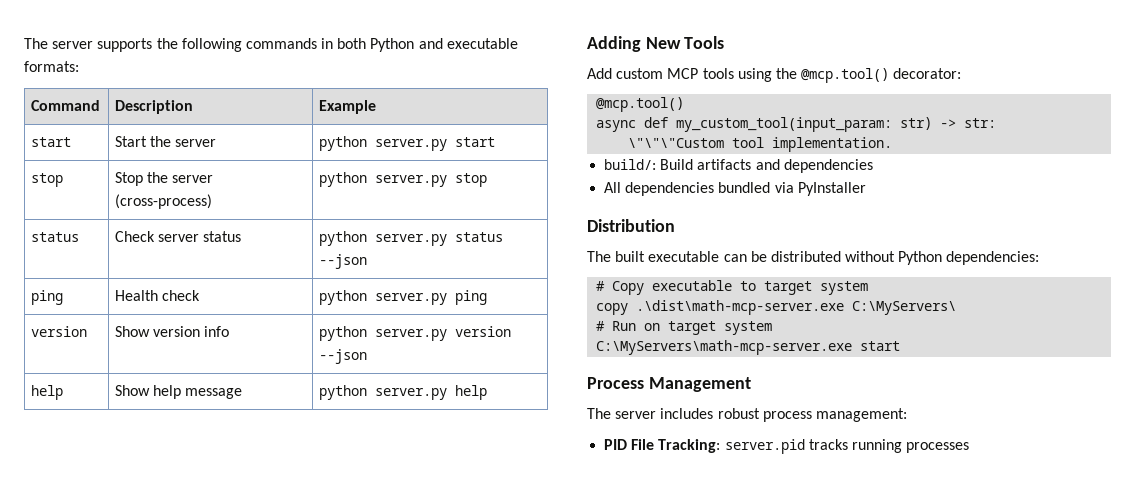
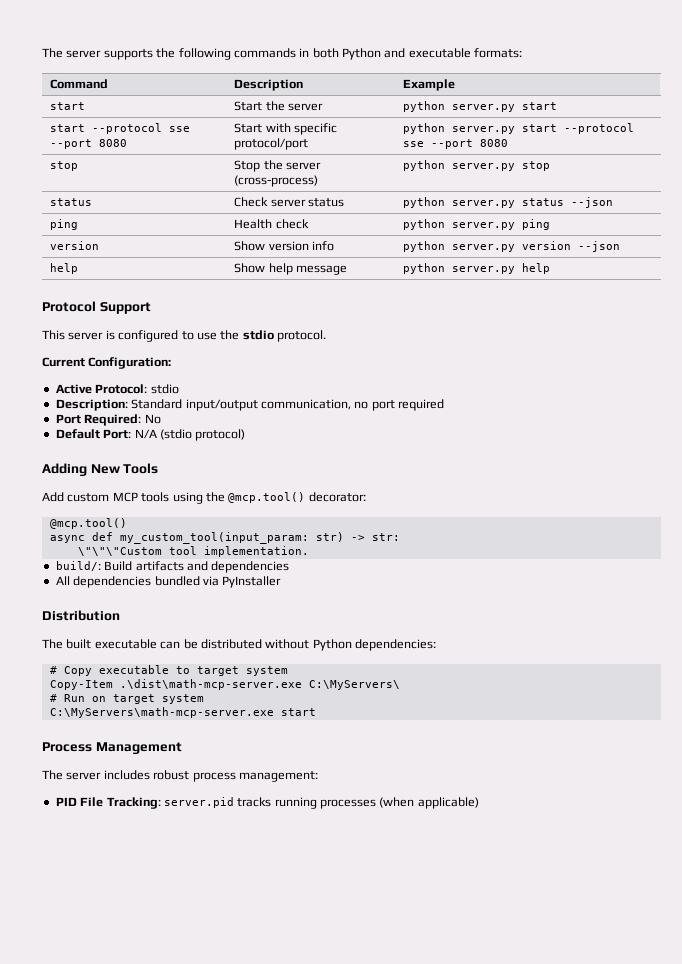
(496, 142) none -> [50,123,191,134] [50,139,128,149] [234,123,338,135] [234,138,309,150] [403,123,635,134] [403,139,509,149] // start --protocol sse --port 8080 | Start with specific protocol/port | python server.py start --protocol sse --port 8080
(488, 392) none -> [42,301,151,314] [42,330,326,342] [42,357,172,369] [55,384,179,394] [55,399,444,411] [55,414,161,426] [55,429,246,441] // Protocol Support // This server is configured to use the stdio protocol. // Current Configuration: // Active Protocol: stdio // Description: Standard input/output communication, no port required // Port Required: No // Default Port: N/A (stdio protocol)
[596,303,629,315] copy -> [49,680,113,690] Copy-Item
(970, 447) none -> [379,797,479,809] (when applicable)

